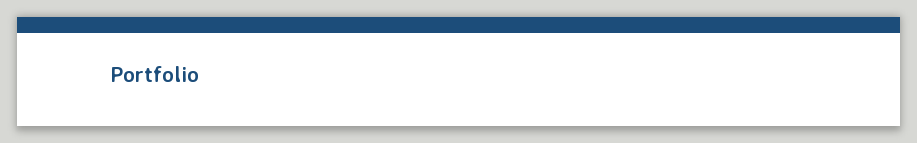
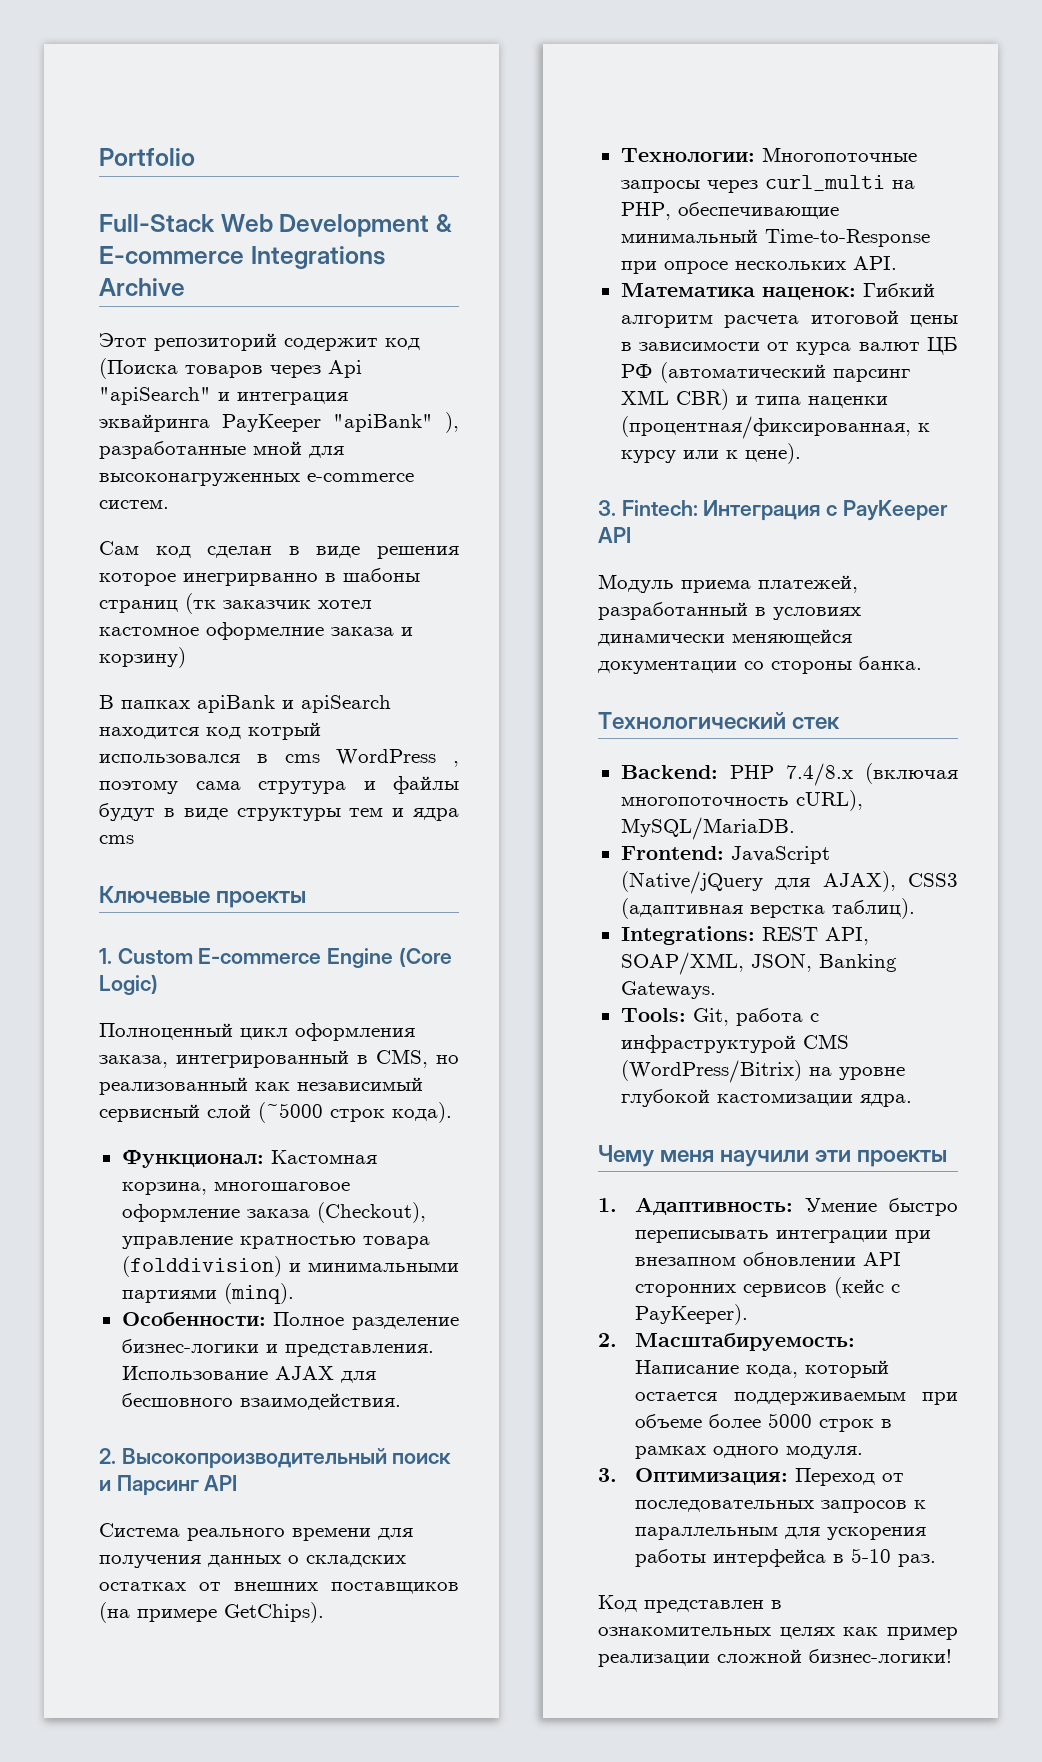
(199, 74) none -> [99,214,452,237] [99,246,385,269] [99,278,185,296] [99,333,420,351] [99,358,362,379] [99,387,348,405] [99,412,459,433] [99,441,344,459] [99,473,414,486] [99,500,169,509] [99,541,459,559] [99,568,420,586] [99,593,372,614] [99,622,413,640] [99,647,186,668] [99,695,391,713] [99,722,321,740] [99,749,459,767] [99,776,459,794] [99,803,459,821] [99,835,134,844] [99,886,307,908] [99,947,452,968] [99,974,158,995] [99,1023,415,1041] [99,1049,459,1068] [99,1077,423,1095] [99,1102,452,1123] [121,1149,377,1168] [121,1182,350,1195] [121,1202,426,1223] [121,1236,430,1249] [121,1256,459,1277] [121,1283,294,1304] [121,1312,459,1330] [121,1339,434,1357] [121,1366,376,1383] [121,1393,401,1410] [99,1448,452,1469] [99,1475,238,1496] [99,1523,413,1541] [99,1555,406,1568] [99,1582,459,1594] [99,1602,324,1623] [620,147,917,163] [620,175,915,193] [620,202,839,220] [620,229,930,247] [620,256,897,274] [620,283,935,300] [620,310,958,328] [620,337,958,355] [620,362,910,383] [620,389,888,410] [620,416,930,439] [620,443,801,464] [598,500,948,521] [598,527,631,543] [598,574,858,593] [598,602,861,620] [598,629,852,646] [598,656,922,674] [598,712,841,729] [620,763,958,786] [620,790,863,811] [620,817,795,840] [620,846,830,864] [620,871,958,894] [620,898,915,919] [620,926,869,945] [620,952,897,975] [620,981,716,999] [620,1008,819,1026] [620,1034,849,1053] [620,1060,905,1083] [620,1089,912,1107] [598,1145,948,1167] [598,1197,958,1216] [635,1230,932,1243] [635,1252,902,1266] [635,1277,901,1298] [635,1304,749,1325] [598,1333,856,1351] [635,1360,890,1378] [635,1392,958,1405] [635,1413,893,1432] [635,1446,864,1459] [598,1468,905,1486] [635,1500,927,1513] [635,1527,927,1540] [635,1548,937,1567] [598,1595,782,1613] [598,1627,958,1640] [598,1649,952,1667] // Full-Stack Web Development & E-commerce Integrations Archive // Этот репозиторий содержит код (Поиска товаров через Api "apiSearch" и интеграция эквайринга PayKeeper "apiBank" ), разработанные мной для высоконагруженных e-commerce систем. // Сам код сделан в виде решения которое инегрирванно в шабоны страниц (тк заказчик хотел кастомное оформелние заказа и корзину) // В папках apiBank и apiSearch находится код котрый использовался в cms WordPress , поэтому сама струтура и файлы будут в виде структуры тем и ядра cms // Ключевые проекты // 1. Custom E-commerce Engine (Core Logic) // Полноценный цикл оформления заказа, интегрированный в CMS, но реализованный как независимый сервисный слой (~5000 строк кода). // Функционал: Кастомная корзина, многошаговое оформление заказа (Checkout), управление кратностью товара (folddivision) и минимальными партиями (minq). // Особенности: Полное разделение бизнес-логики и представления. Использование AJAX для бесшовного взаимодействия. // 2. Высокопроизводительный поиск и Парсинг API // Система реального времени для получения данных о складских остатках от внешних поставщиков (на примере GetChips). // Технологии: Многопоточные запросы через curl_multi на PHP, обеспечивающие минимальный Time-to-Response при опросе нескольких API. // Математика наценок: Гибкий алгоритм расчета итоговой цены в зависимости от курса валют ЦБ РФ (автоматический парсинг XML CBR) и типа наценки (процентная/фиксированная, к курсу или к цене). // 3. Fintech: Интеграция с PayKeeper API // Модуль приема платежей, разработанный в условиях динамически меняющейся документации со стороны банка. // Технологический стек // Backend: PHP 7.4/8.x (включая многопоточность cURL), MySQL/MariaDB. // Frontend: JavaScript (Native/jQuery для AJAX), CSS3 (адаптивная верстка таблиц). // Integrations: REST API, SOAP/XML, JSON, Banking Gateways. // Tools: Git, работа с инфраструктурой CMS (WordPress/Bitrix) на уровне глубокой кастомизации ядра. // Чему меня научили эти проекты // 1. Адаптивность: Умение быстро переписывать интеграции при внезапном обновлении API сторонних сервисов (кейс с PayKeeper). // 2. Масштабируемость: Написание кода, который остается поддерживаемым при объеме более 5000 строк в рамках одного модуля. // 3. Оптимизация: Переход от последовательных запросов к параллельным для ускорения работы интерфейса в 5-10 раз. // Код представлен в ознакомительных целях как пример реализации сложной бизнес-логики!

